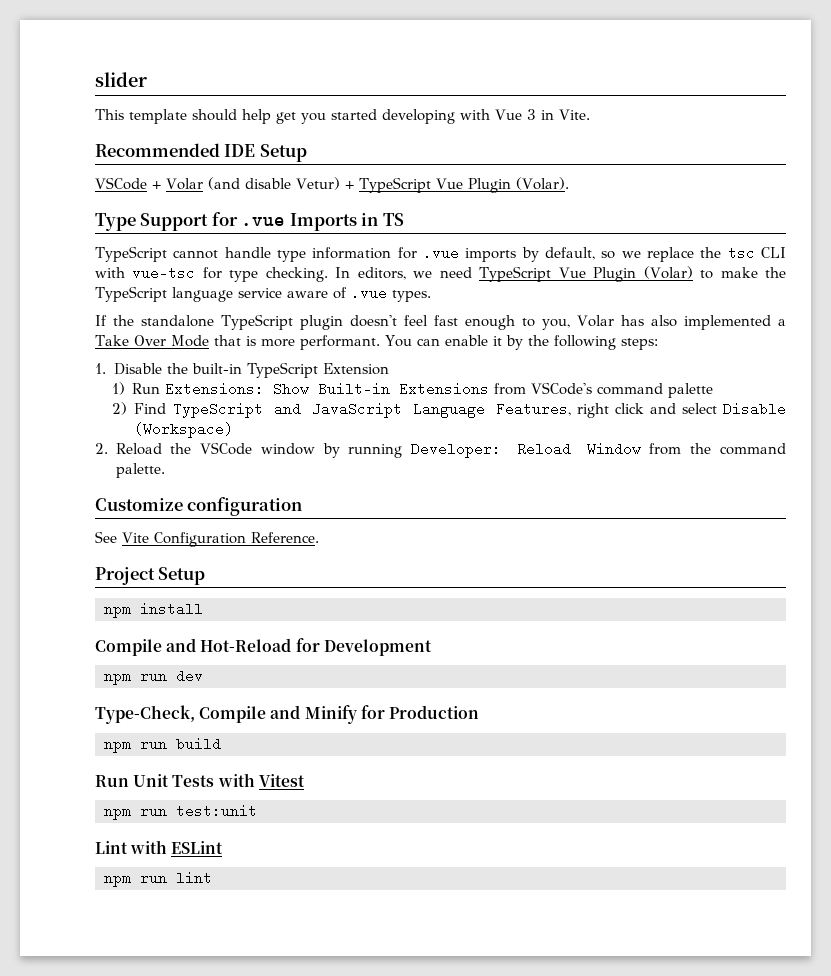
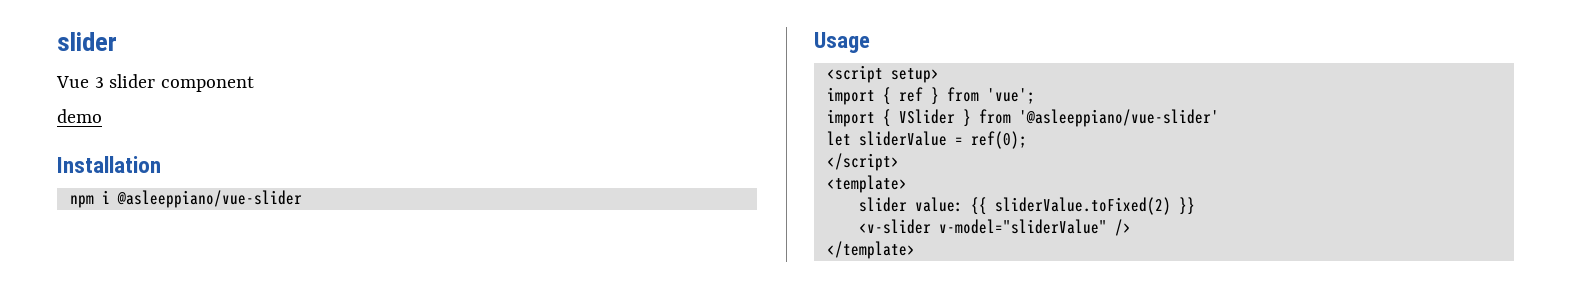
[95,109,590,124] [95,143,307,162] [95,177,569,193] [95,212,404,231] [95,246,787,262] [95,266,786,282] [95,286,431,302] [95,314,786,330] [95,335,658,350] [95,362,390,378] [111,382,714,398] [111,402,786,418] [134,422,234,438] [95,442,787,458] [115,463,165,478] [95,497,303,516] [95,531,319,547] [95,567,206,585] [104,602,203,618] [95,638,432,656] [104,669,203,685] [95,705,479,724] [104,737,221,753] [95,773,305,787] [104,804,257,820] [95,840,224,854] [104,872,212,887] This template should help get you started developing with Vue 3 in Vite. // Recommended IDE Setup // VSCode + Volar (and disable Vetur) + TypeScript Vue Plugin (Volar). // Type Support for .vue Imports in TS // TypeScript cannot handle type information for .vue imports by default, so we replace the tsc CLI with vue-tsc for type checking. In editors, we need TypeScript Vue Plugin (Volar) to make the TypeScript language service aware of .vue types. // If the standalone TypeScript plugin doesn't feel fast enough to you, Volar has also implemented a Take Over Mode that is more performant. You can enable it by the following steps: // 1. Disable the built-in TypeScript Extension // 1) Run Extensions: Show Built-in Extensions from VSCode's command palette // 2) Find TypeScript and JavaScript Language Features, right click and select Disable (Workspace) // 2. Reload the VSCode window by running Developer: Reload Window from the command palette. // Customize configuration // See Vite Configuration Reference. // Project Setup // npm install // Compile and Hot-Reload for Development // npm run dev // Type-Check, Compile and Minify for Production // npm run build // Run Unit Tests with Vitest // npm run test:unit // Lint with ESLint // npm run lint -> [56,74,255,92] [57,109,102,123] [57,156,161,173] [69,190,302,208] [814,32,870,53] [826,65,939,83] [826,87,1035,105] [826,109,1219,127] [826,131,1027,149] [826,153,899,171] [826,175,907,193] [858,197,1195,215] [858,219,1131,236] [826,241,915,259] Vue 3 slider component // demo // Installation // npm i @asleeppiano/vue-slider // Usage // <script setup> // import { ref } from 'vue'; // import { VSlider } from '@asleeppiano/vue-slider' // let sliderValue = ref(0); // </script> // <template> // slider value: {{ sliderValue.toFixed(2) }} // <v-slider v-model="sliderValue" /> // </template>

